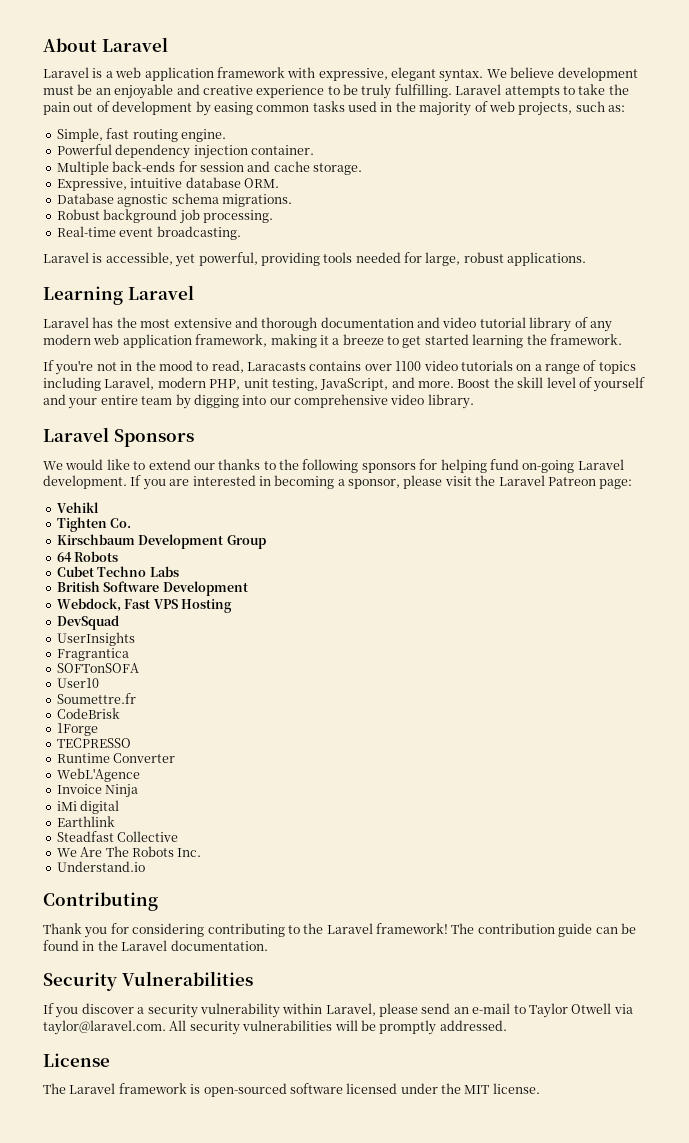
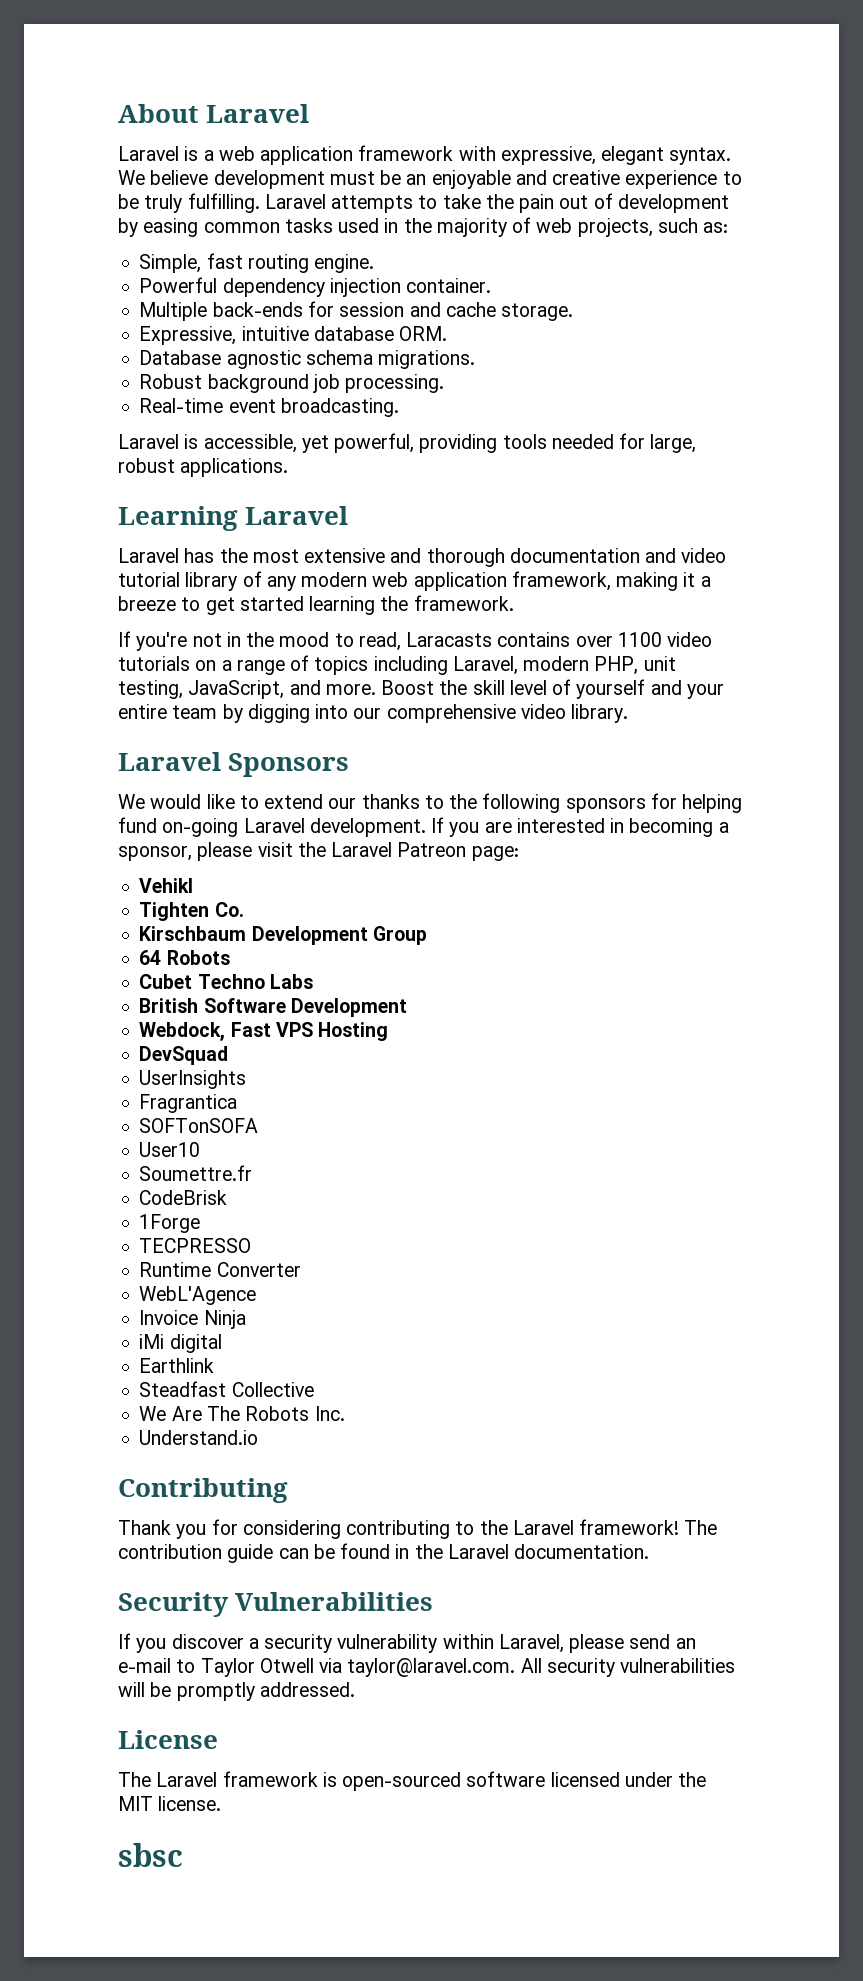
(540, 1088) none -> [118,1843,183,1867] // sbsc

